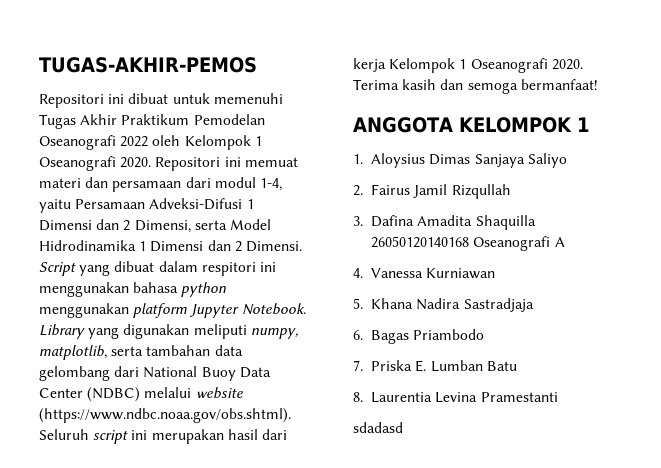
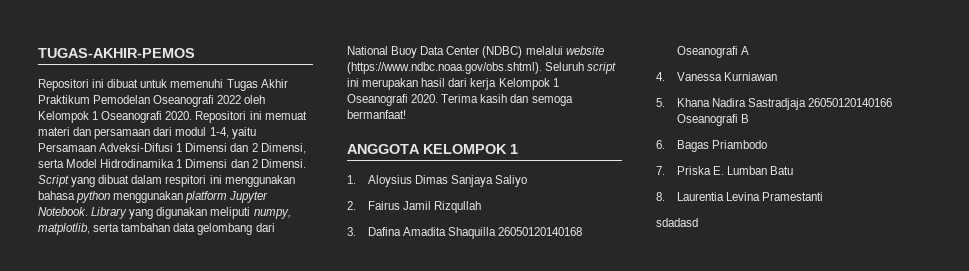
(534, 305) none -> [808,98,893,107] [677,114,750,126] 26050120140166 Oseanografi B

